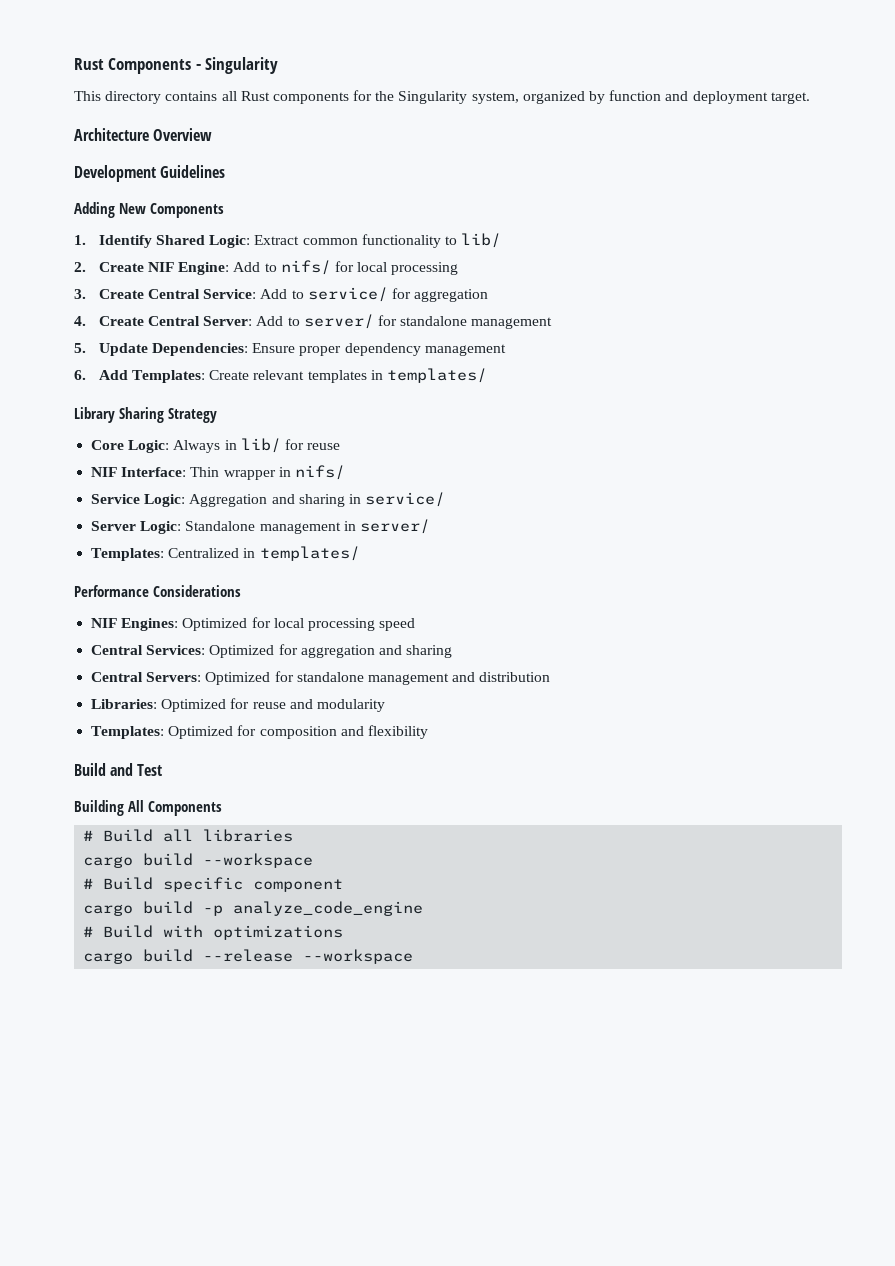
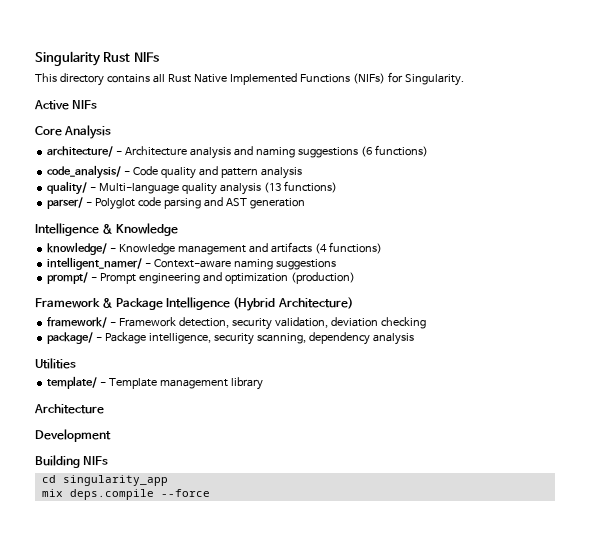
[74,57,279,74] Rust Components - Singularity -> [35,51,159,66] Singularity Rust NIFs
[272,90,810,104] [74,128,213,141] components for the Singularity system, organized by function and deployment target. // Architecture Overview -> [193,72,464,86] [34,100,98,110] [35,125,112,139] [47,145,428,159] [47,165,302,179] [47,181,337,195] [47,197,305,210] [35,223,179,236] [47,242,382,255] [47,257,336,270] [47,272,355,284] [35,297,353,311] [47,317,426,330] [47,332,414,345] [35,358,76,369] [47,376,263,390] [34,404,104,414] Native Implemented Functions (NIFs) for Singularity. // Active NIFs // Core Analysis // architecture/ - Architecture analysis and naming suggestions (6 functions) // code_analysis/ - Code quality and pattern analysis // quality/ - Multi-language quality analysis (13 functions) // parser/ - Polyglot code parsing and AST generation // Intelligence & Knowledge // knowledge/ - Knowledge management and artifacts (4 functions) // intelligent_namer/ - Context-aware naming suggestions // prompt/ - Prompt engineering and optimization (production) // Framework & Package Intelligence (Hybrid Architecture) // framework/ - Framework detection, security validation, deviation checking // package/ - Package intelligence, security scanning, dependency analysis // Utilities // template/ - Template management library // Architecture
[160,165,226,178] [74,202,225,218] [74,233,502,248] [74,260,459,275] [74,287,489,302] [74,314,553,329] [74,343,506,356] [74,368,487,383] [74,407,218,423] [91,438,341,453] [91,465,345,480] [91,492,446,507] [91,519,430,534] [91,546,360,561] [74,585,242,597] [91,617,416,631] [91,644,453,658] [91,671,551,685] [91,698,385,712] [91,725,428,739] [74,763,163,776] [74,800,223,816] [83,829,294,842] [83,853,314,868] [83,877,344,892] [83,901,424,916] [83,925,344,940] [83,949,414,964] Guidelines // Adding New Components // 1. Identify Shared Logic: Extract common functionality to lib/ // 2. Create NIF Engine: Add to nifs/ for local processing // 3. Create Central Service: Add to service/ for aggregation // 4. Create Central Server: Add to server/ for standalone management // 5. Update Dependencies: Ensure proper dependency management // 6. Add Templates: Create relevant templates in templates/ // Library Sharing Strategy // Core Logic: Always in lib/ for reuse // NIF Interface: Thin wrapper in nifs/ // Service Logic: Aggregation and sharing in service/ // Server Logic: Standalone management in server/ // Templates: Centralized in templates/ // Performance Considerations // NIF Engines: Optimized for local processing speed // Central Services: Optimized for aggregation and sharing // Central Servers: Optimized for standalone management and distribution // Libraries: Optimized for reuse and modularity // Templates: Optimized for composition and flexibility // Build and Test // Building All Components // # Build all libraries // cargo build --workspace // # Build specific component // cargo build -p analyze_code_engine // # Build with optimizations // cargo build --release --workspace -> [35,455,109,468] [41,475,168,486] [41,489,210,500] // Building NIFs // cd singularity_app // mix deps.compile --force

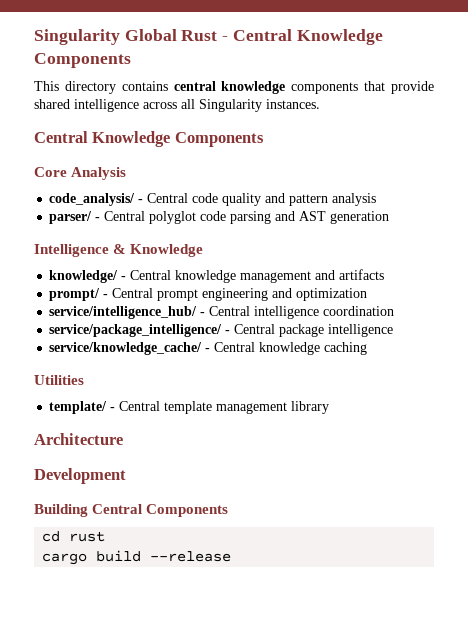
[35,51,159,66] [35,72,464,86] [34,100,98,110] [35,125,112,139] [47,145,428,159] Singularity Rust NIFs // This directory contains all Rust Native Implemented Functions (NIFs) for Singularity. // Active NIFs // Core Analysis // architecture/ - Architecture analysis and naming suggestions (6 functions) -> [34,29,383,45] [34,53,131,68] [34,81,434,94] [34,99,320,112] [34,131,264,147] [34,167,127,180] Singularity Global Rust - Central Knowledge Components // This directory contains central knowledge components that provide shared intelligence across all Singularity instances. // Central Knowledge Components // Core Analysis
[133,166,159,176] Code -> [147,193,219,203] Central code
[47,181,337,195] // quality/ - Multi-language quality analysis (13 functions) -> (377, 199) none
[95,198,136,210] Polyglot -> [104,211,197,224] Central polyglot
[119,243,176,255] Knowledge -> [130,270,237,283] Central knowledge
[314,242,382,254] [47,257,336,270] (4 functions) // intelligent_namer/ - Context-aware naming suggestions -> (385, 274) none
[100,273,137,284] Prompt -> [112,288,199,301] Central prompt
[290,272,355,284] [35,297,353,311] [47,317,426,330] [47,332,414,345] (production) // Framework & Package Intelligence (Hybrid Architecture) // framework/ - Framework detection, security validation, deviation checking // package/ - Package intelligence, security scanning, dependency analysis -> [49,306,395,319] [49,324,394,337] [49,342,368,355] // service/intelligence_hub/ - Central intelligence coordination // service/package_intelligence/ - Central package intelligence // service/knowledge_cache/ - Central knowledge caching
[109,378,158,389] Template -> [119,401,213,414] Central template
[83,456,109,466] NIFs -> [92,504,229,517] Central Components
[62,475,168,486] [41,489,210,500] singularity_app // mix deps.compile --force -> [69,531,106,542] [42,550,232,565] rust // cargo build --release

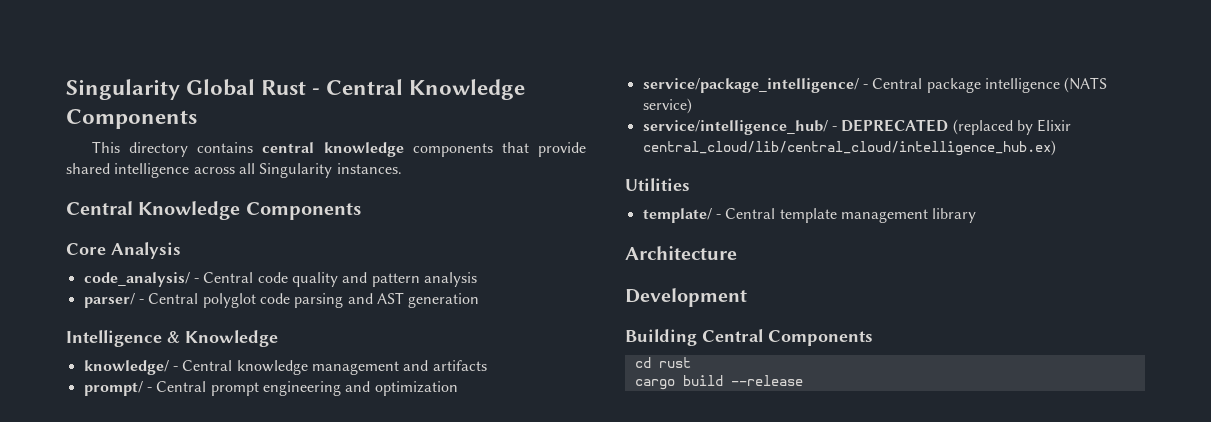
[49,306,395,319] // service/intelligence_hub/ - Central intelligence coordination -> (458, 388) none
[49,342,368,355] // service/knowledge_cache/ - Central knowledge caching -> [1064,77,1108,93] [642,98,692,114] [642,119,1072,135] [642,140,1056,156] (NATS service) // service/intelligence_hub/ - DEPRECATED (replaced by Elixir central_cloud/lib/central_cloud/intelligence_hub.ex)

